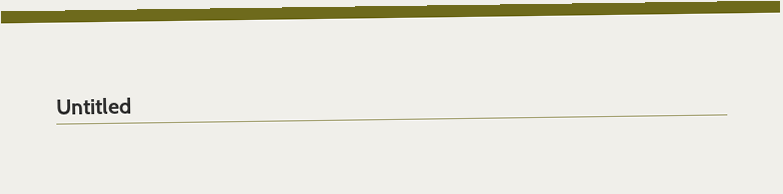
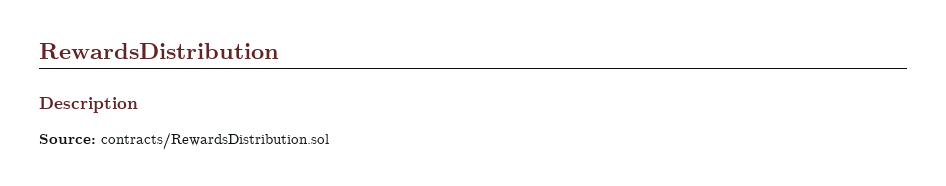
[55,97,132,115] Untitled -> [39,43,279,59] [39,97,138,113] [39,132,329,150] RewardsDistribution // Description // Source: contracts/RewardsDistribution.sol

